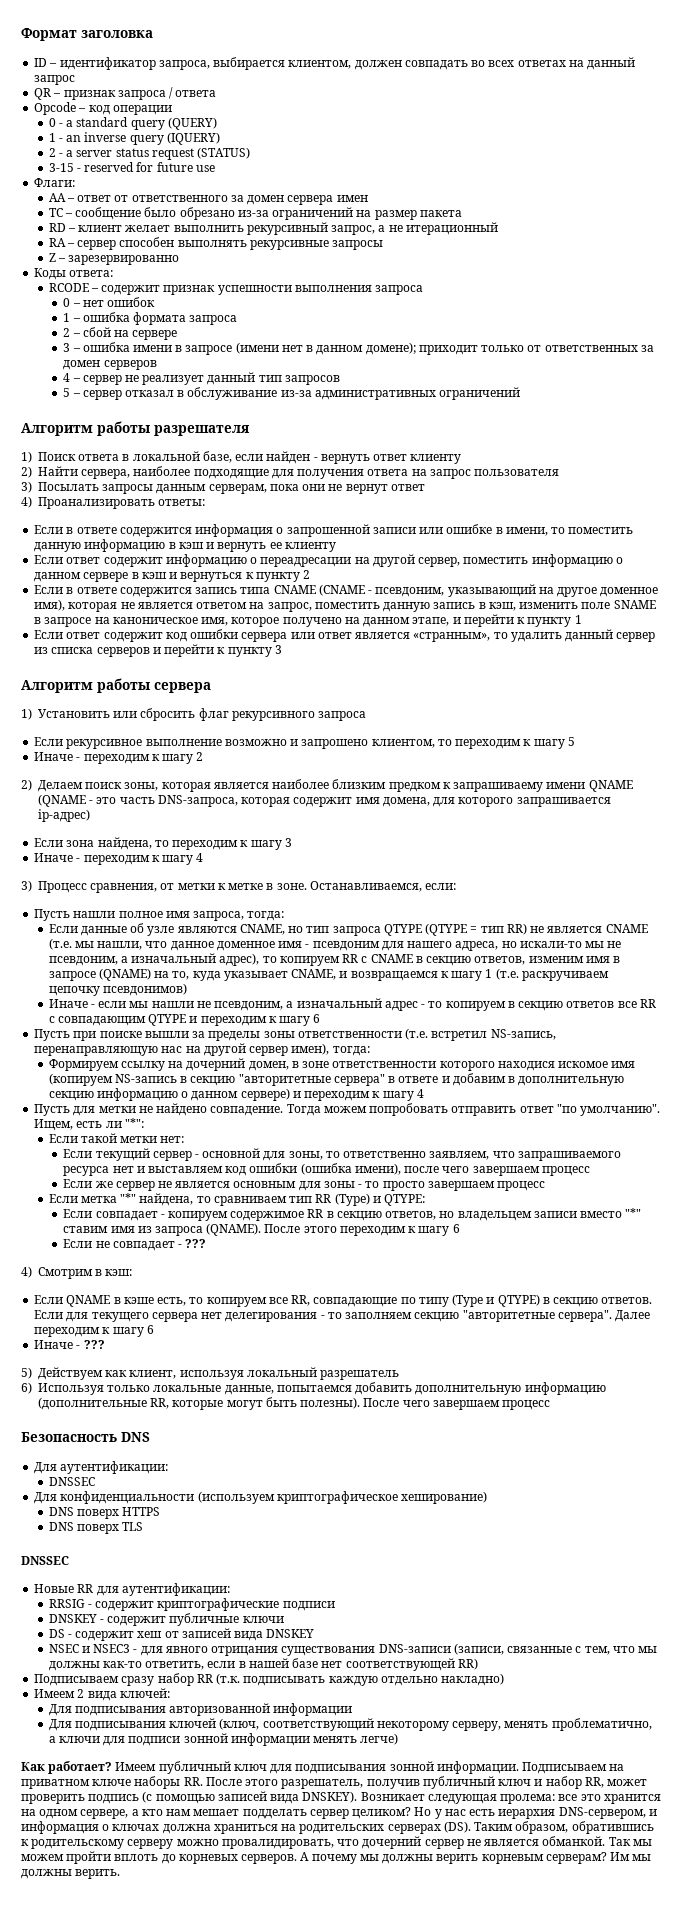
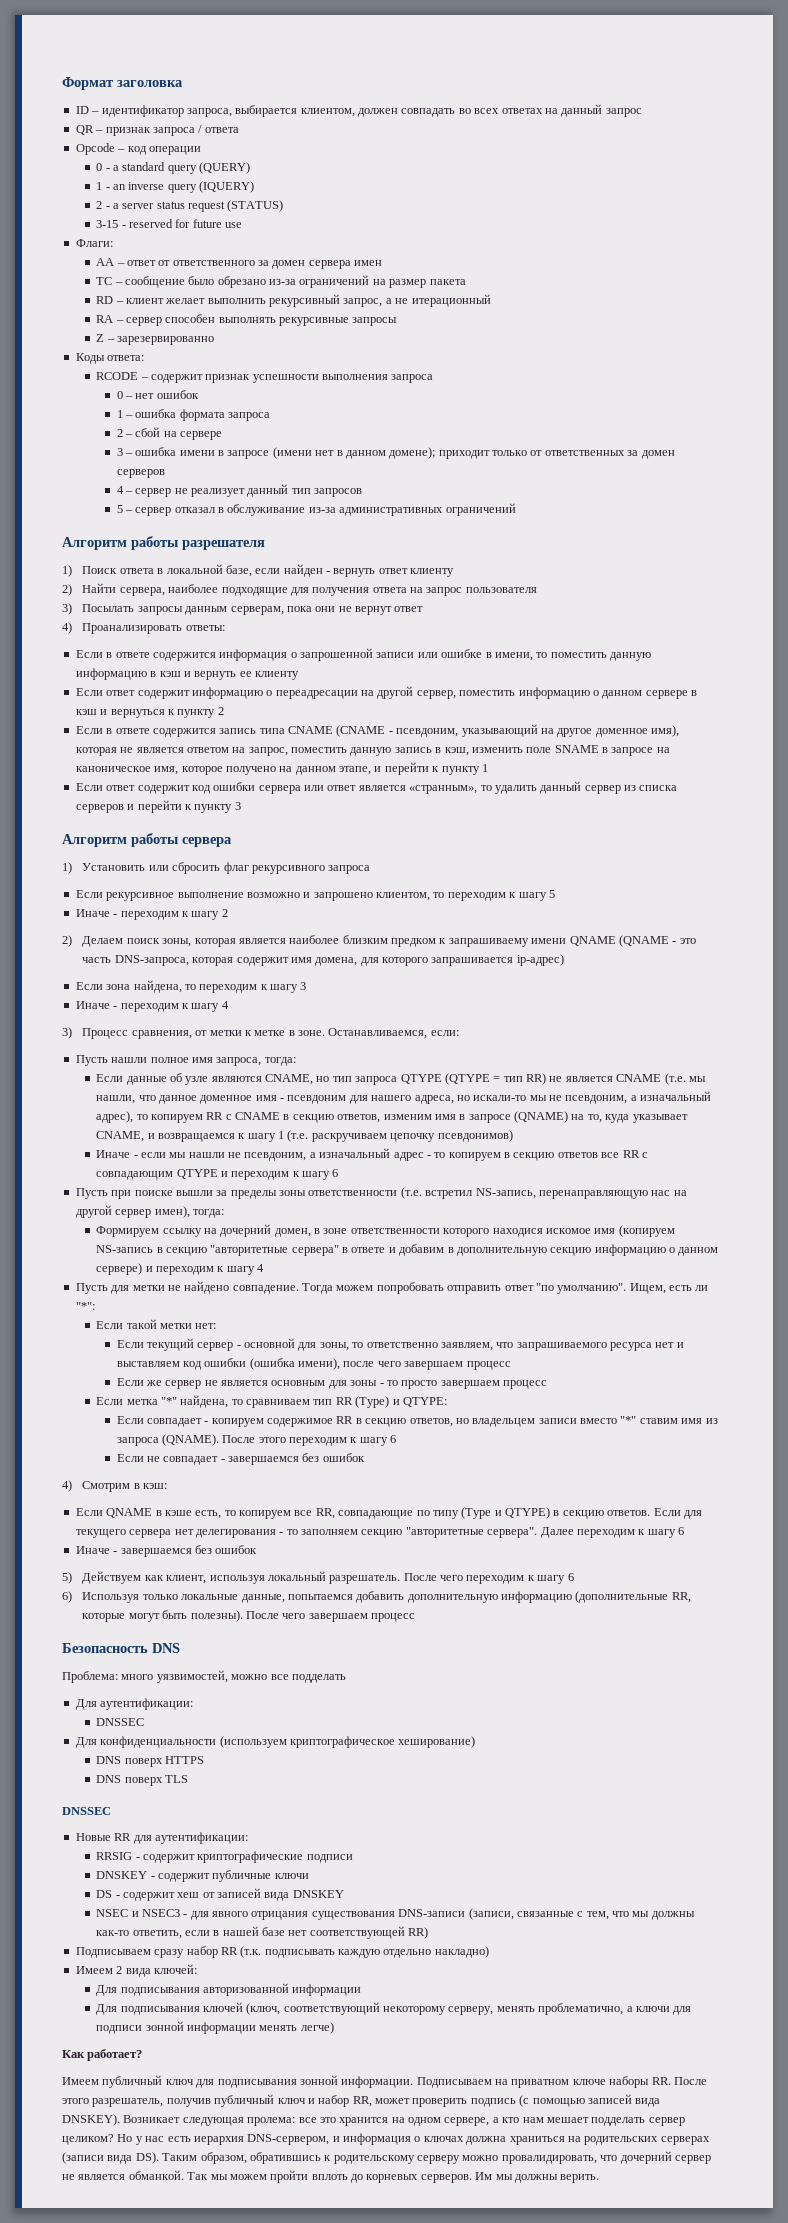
[185,1239,207,1248] ??? -> [228,1453,365,1465] завершаемся без ошибок
[83,1340,105,1349] ??? -> [120,1545,258,1557] завершаемся без ошибок
[320,1370,400,1380] разрешатель -> [329,1573,574,1584] разрешатель. После чего переходим к шагу 6
(150, 1437) none -> [62,1670,346,1683] // Проблема: много уязвимостей, можно все подделать
(113, 1767) none -> (143, 2055) //
[443,1821,471,1833] (DS). -> [62,2152,159,2164] (записи вида DS).
[300,1852,607,1864] А почему мы должны верить корневым серверам? -> (472, 2178) none

